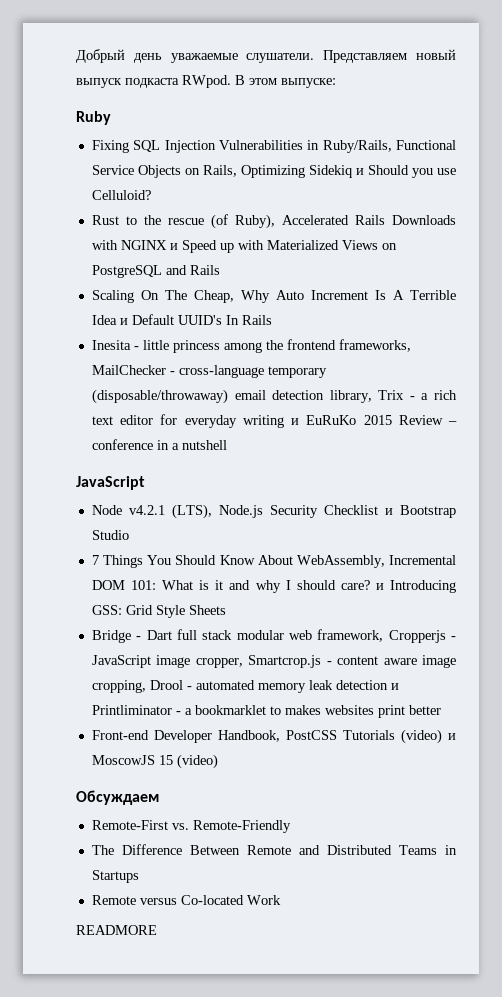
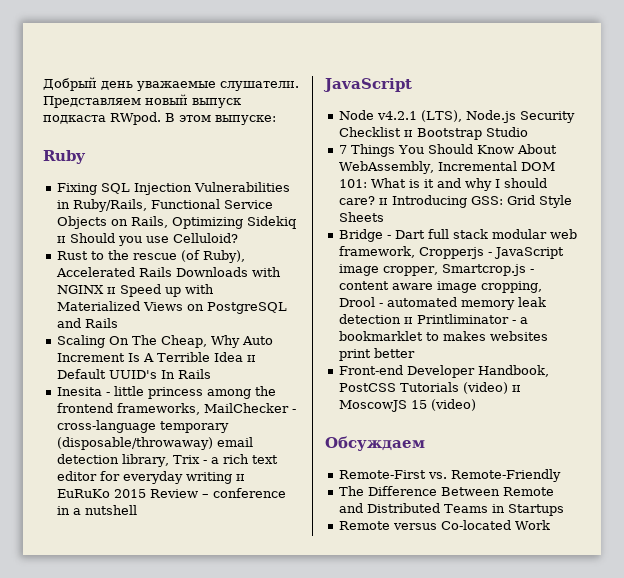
[76,925,157,935] // READMORE -> (551, 525) none

